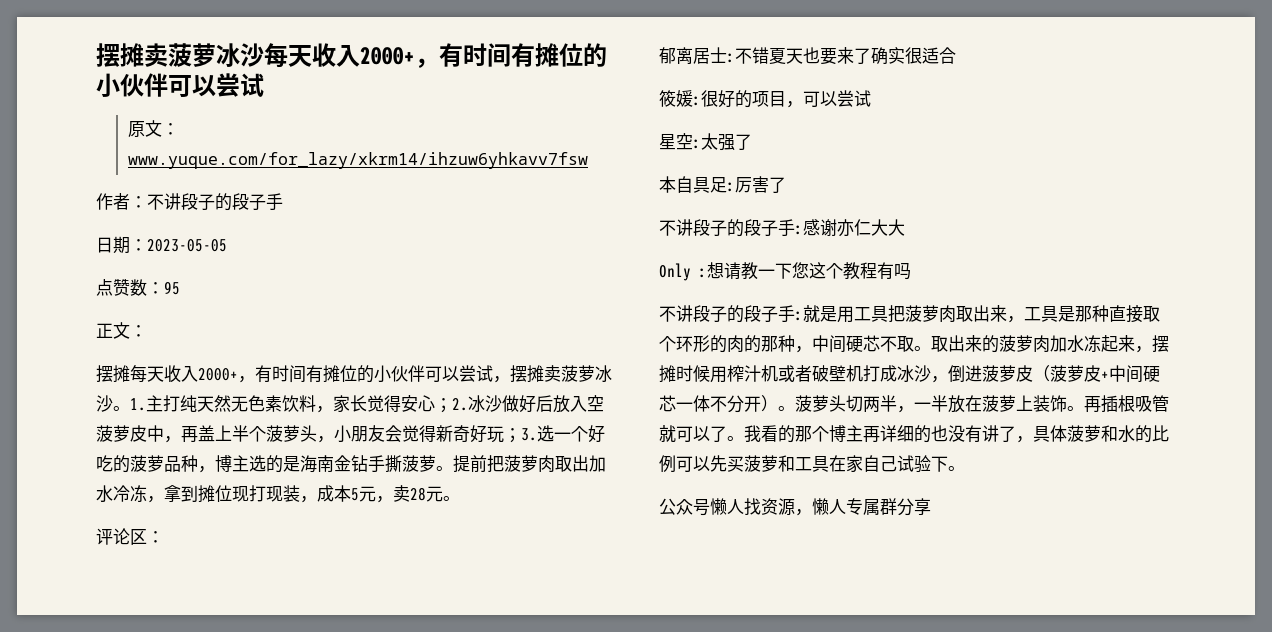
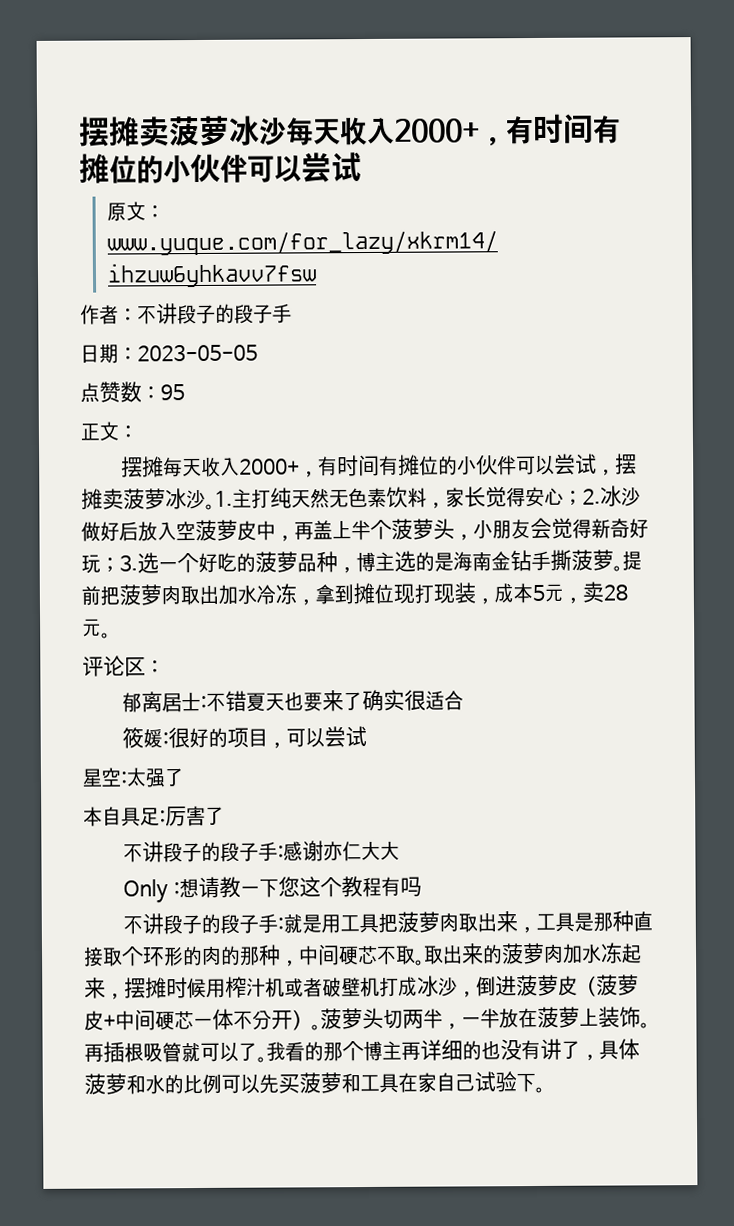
[659,498,931,516] // 公众号懒人找资源，懒人专属群分享 -> (545, 1090) none

